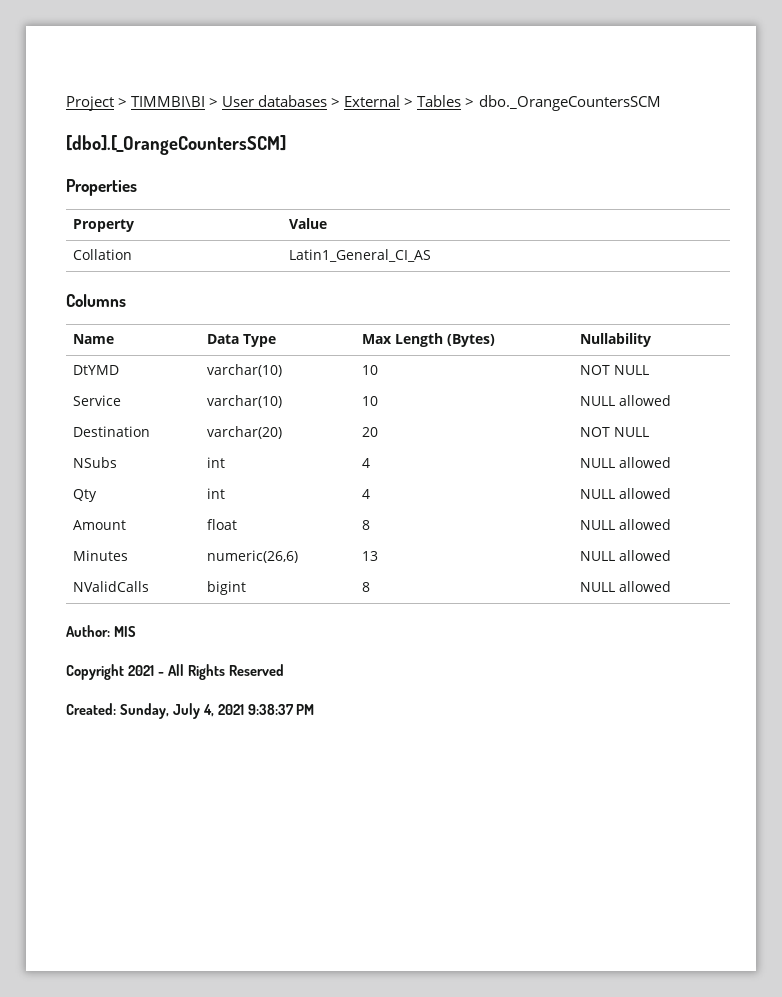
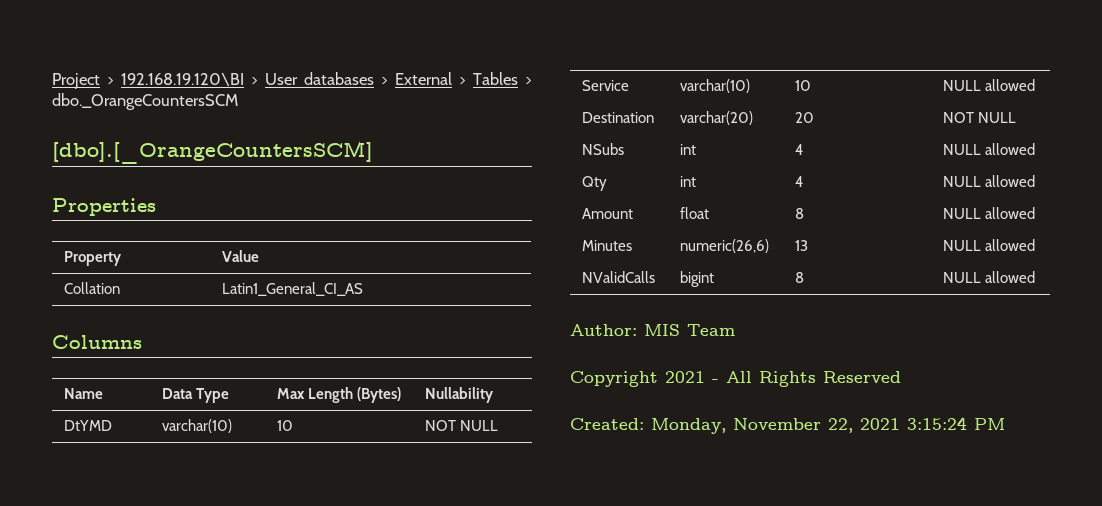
[131,96,206,107] TIMMBI\BI -> [121,73,245,86] 192.168.19.120\BI
(136, 631) none -> [687,324,735,336] Team
[119,703,294,719] Sunday, July 4, 2021 9:38:37 -> [651,417,967,434] Monday, November 22, 2021 3:15:24

